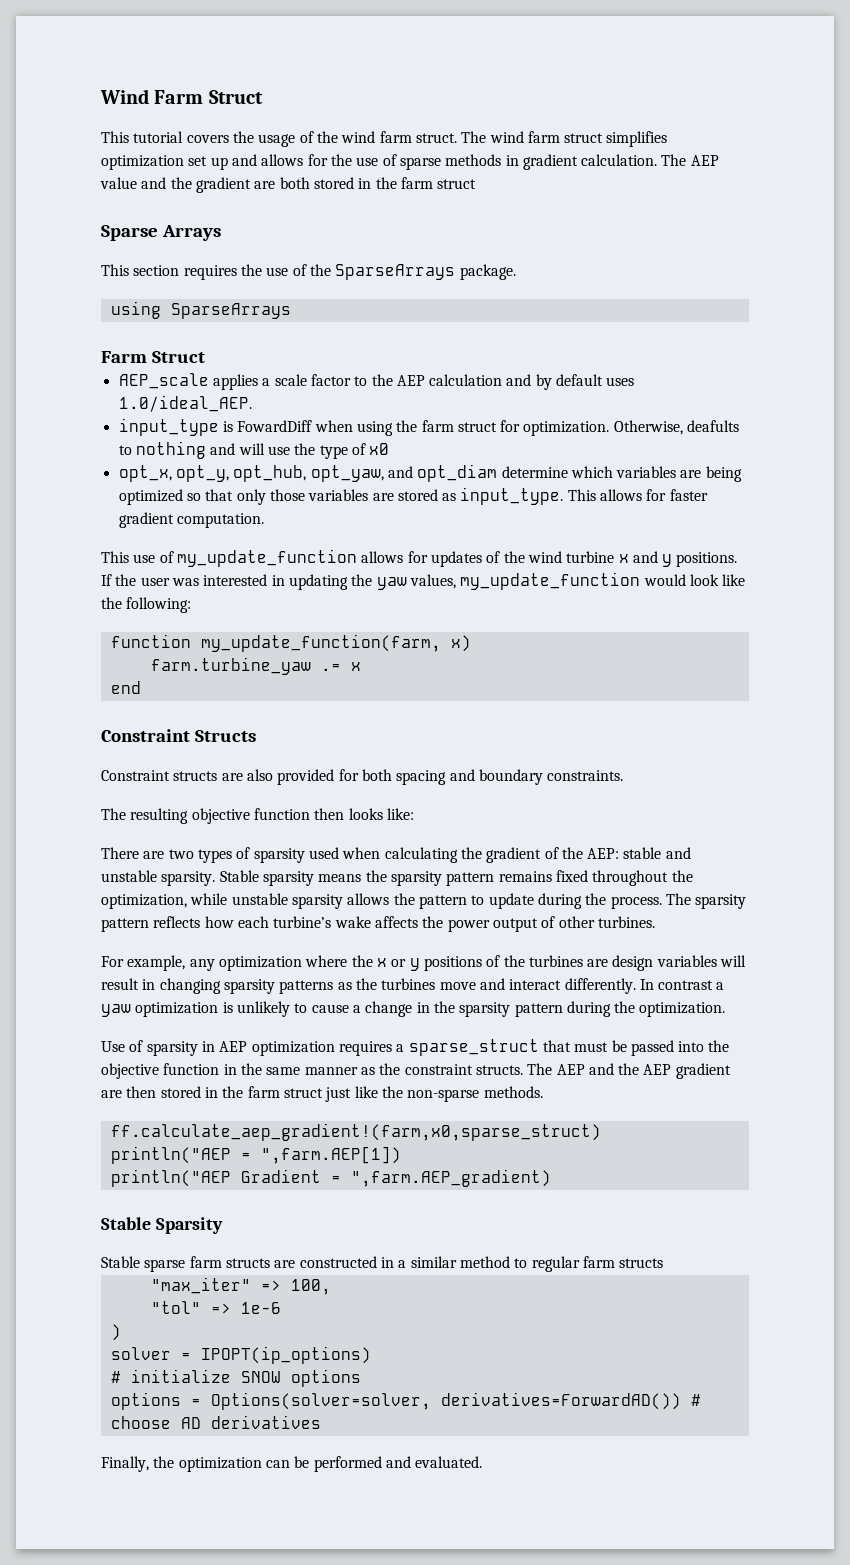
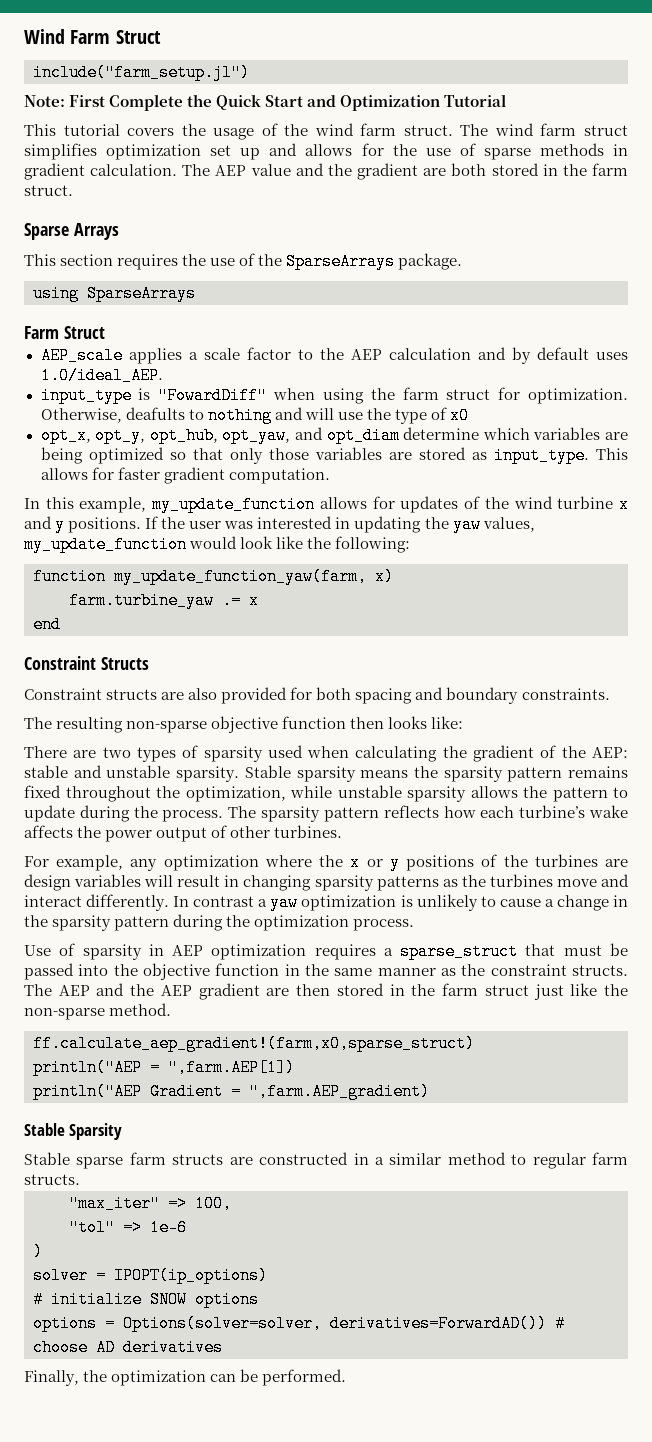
(263, 97) none -> [33,64,250,81] [24,94,507,111] // include("farm_setup.jl") // Note: First Complete the Quick Start and Optimization Tutorial
[437,179,477,189] struct -> [24,185,73,196] struct.
[237,420,313,432] FowardDiff -> [158,387,268,404] "FowardDiff"
[101,551,174,563] This use of -> [24,497,147,513] In this example,
[200,634,441,652] my_update_function(farm, -> [114,568,367,585] my_update_function_yaw(farm,
(189, 816) none -> [126,721,208,733] non-sparse
[639,1002,726,1017] optimization. -> [254,915,415,931] optimization process.
[483,1086,543,1098] methods. -> [109,1003,172,1016] method.
[619,1258,664,1268] structs -> [24,1174,80,1185] structs.
[313,1456,483,1472] performed and evaluated. -> [262,1369,347,1386] performed.

